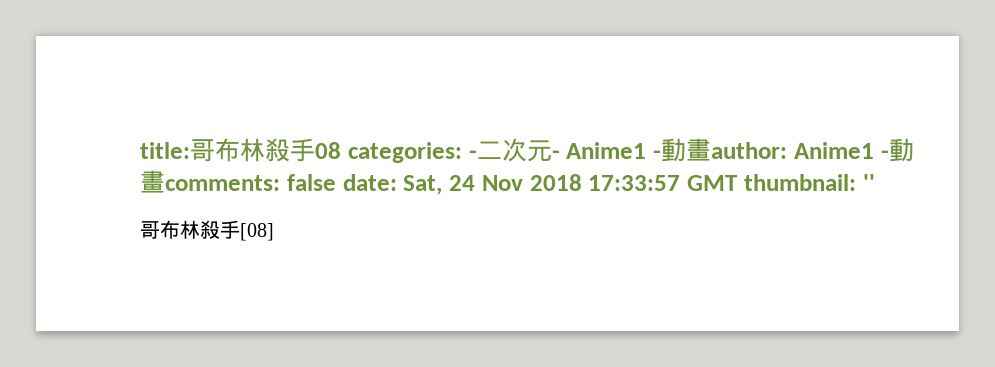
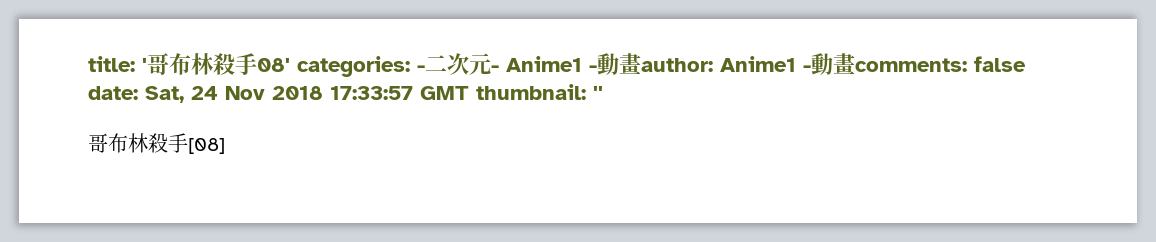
[190,138,341,162] 哥布林殺手08 -> [142,53,290,75] '哥布林殺手08'

